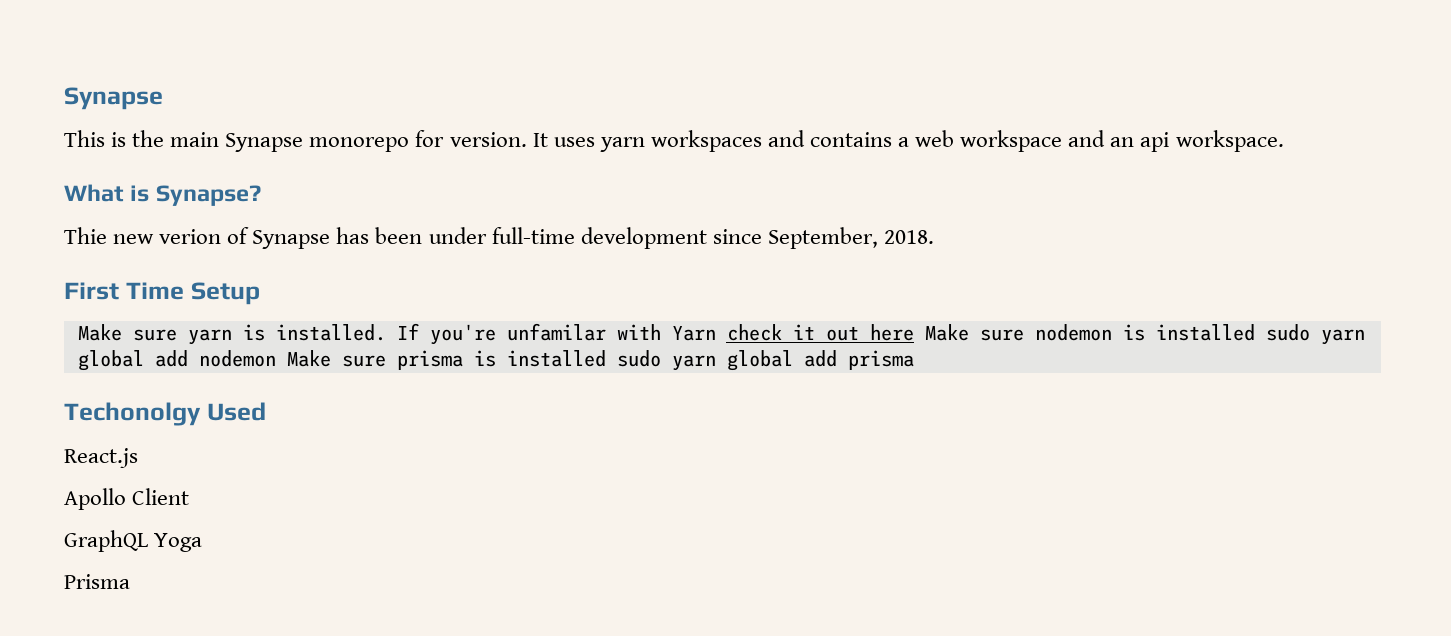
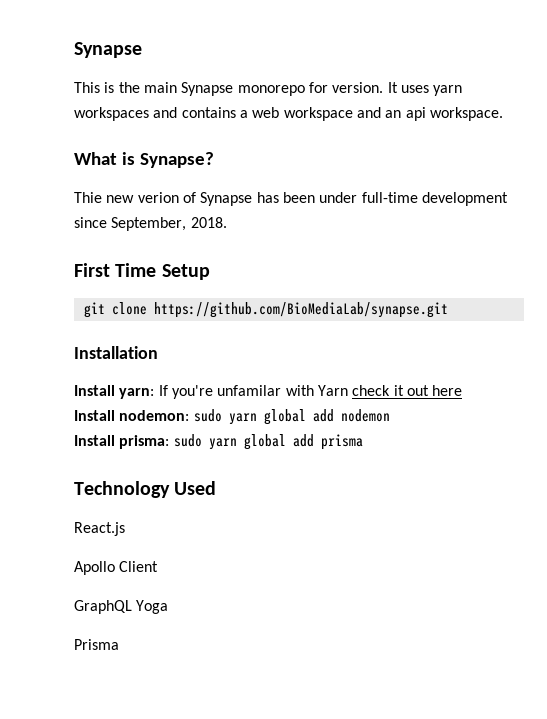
[77,324,386,345] Make sure yarn is installed. -> [83,302,448,318] [74,346,158,359] [74,385,155,399] git clone https://github.com/BioMediaLab/synapse.git // Installation // Install yarn:
[924,324,1255,341] Make sure nodemon is installed -> [74,410,190,421] // Install nodemon:
[286,350,606,370] Make sure prisma is installed -> [74,435,170,449] // Install prisma:
[64,402,201,426] Techonolgy -> [74,481,170,498] Technology

